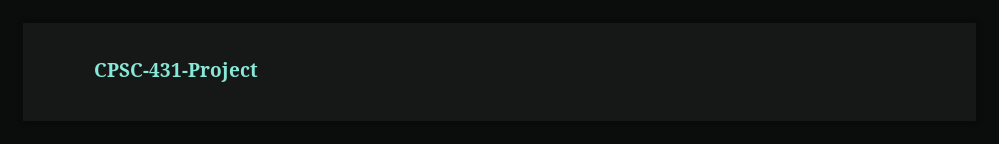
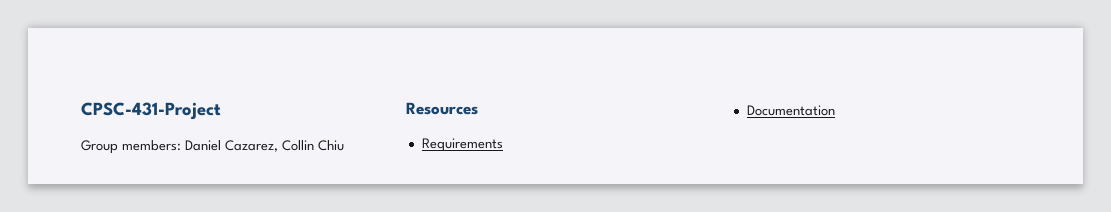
(258, 72) none -> [81,140,344,154] [406,102,478,115] [421,138,503,152] [746,105,835,116] // Group members: Daniel Cazarez, Collin Chiu // Resources // Requirements // Documentation

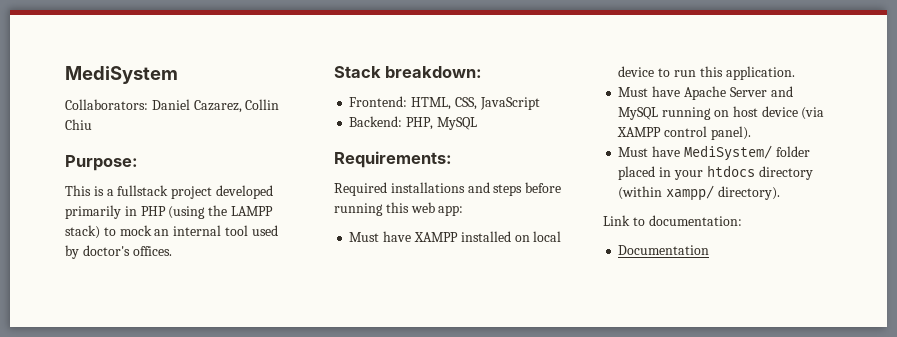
[81,102,221,120] [81,140,181,154] CPSC-431-Project // Group members: -> [65,66,178,84] [65,99,148,110] MediSystem // Collaborators:
[406,102,478,115] [421,138,503,152] Resources // Requirements -> [65,155,138,171] [65,185,273,199] [65,205,273,219] [65,225,278,239] [65,245,172,259] [334,66,483,78] [349,96,540,110] [349,116,477,130] [334,151,452,168] [334,182,562,196] [334,202,464,216] [349,231,562,242] [618,66,795,80] [618,86,793,100] [618,106,825,120] [617,126,751,140] [618,145,810,161] [618,165,813,180] [618,185,780,201] [603,215,742,226] Purpose: // This is a fullstack project developed primarily in PHP (using the LAMPP stack) to mock an internal tool used by doctor's offices. // Stack breakdown: // Frontend: HTML, CSS, JavaScript // Backend: PHP, MySQL // Requirements: // Required installations and steps before running this web app: // Must have XAMPP installed on local device to run this application. // Must have Apache Server and MySQL running on host device (via XAMPP control panel). // Must have MediSystem/ folder placed in your htdocs directory (within xampp/ directory). // Link to documentation:

